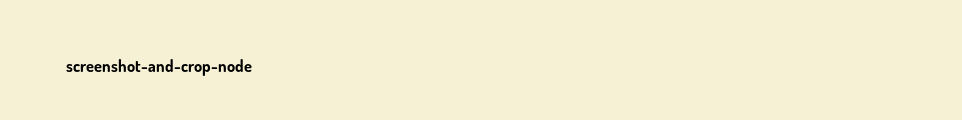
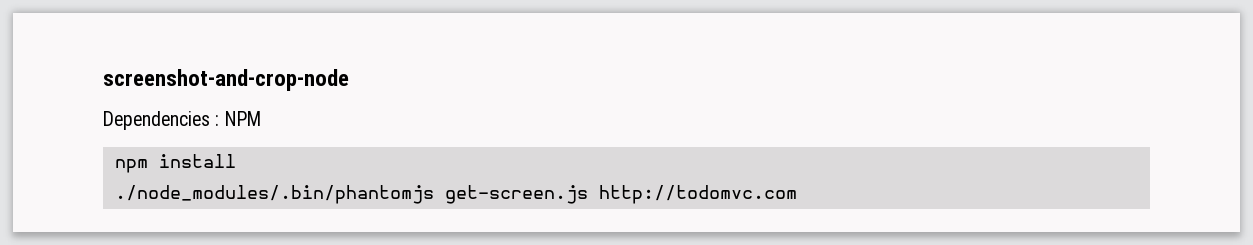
(252, 67) none -> [103,111,261,130] [114,154,236,173] [114,185,797,204] // Dependencies : NPM // npm install // ./node_modules/.bin/phantomjs get-screen.js http://todomvc.com

